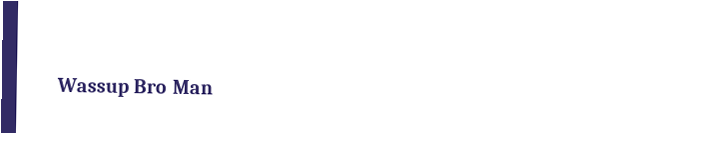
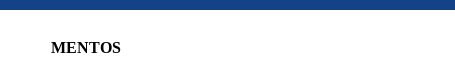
[56,77,213,98] Wassup Bro Man -> [51,42,121,53] MENTOS

